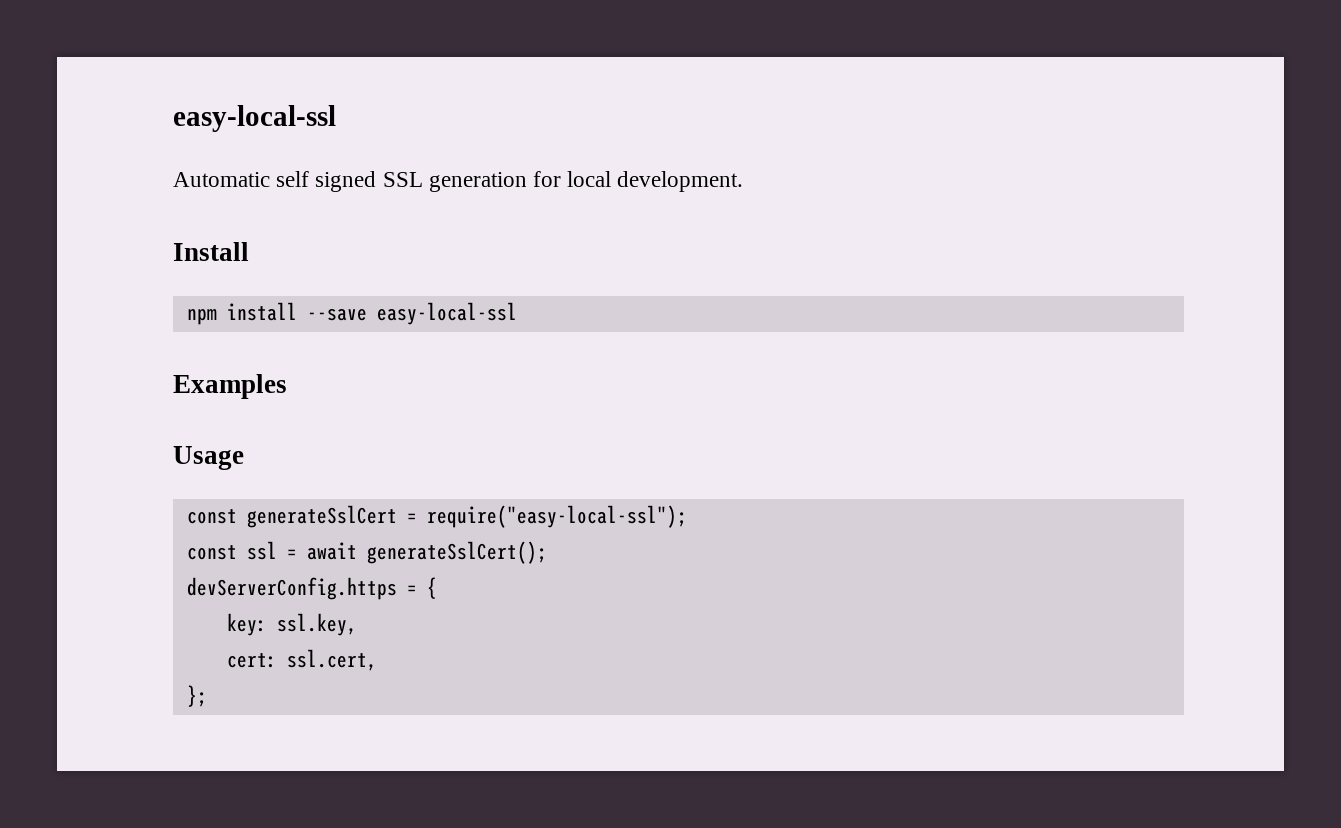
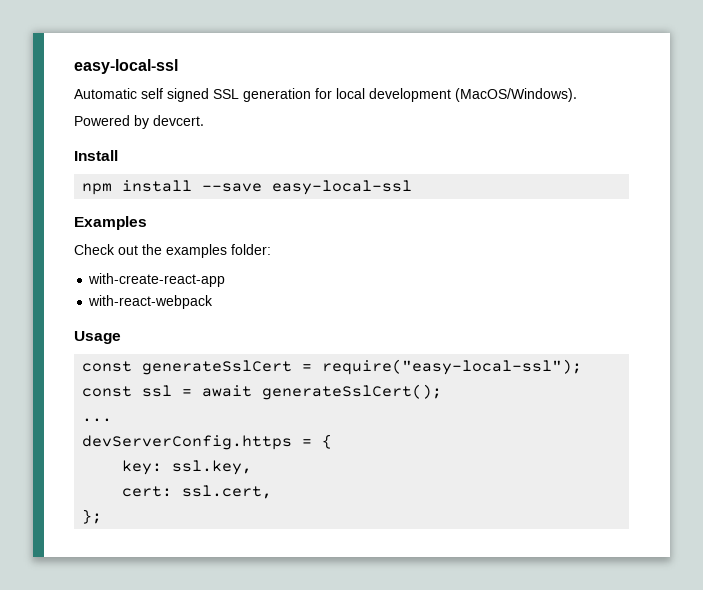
[617,171,744,192] development. -> [369,88,577,102] [74,115,204,129] development (MacOS/Windows). // Powered by devcert.
(287, 386) none -> [74,244,271,258] [88,273,226,287] [88,295,214,309] // Check out the examples folder: // with-create-react-app // with-react-webpack
(547, 552) none -> [82,418,113,422] // ...

